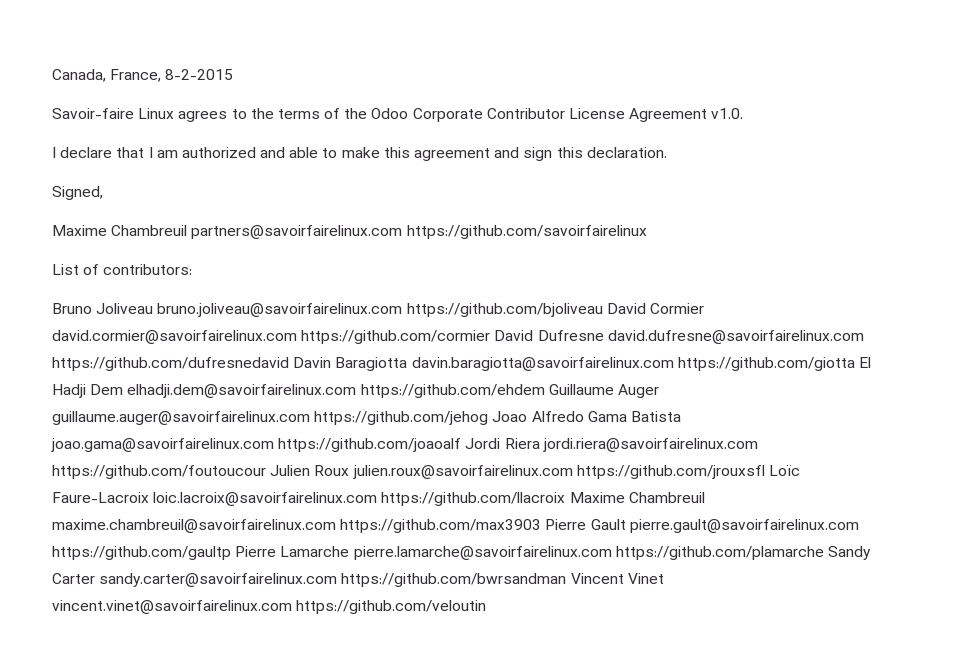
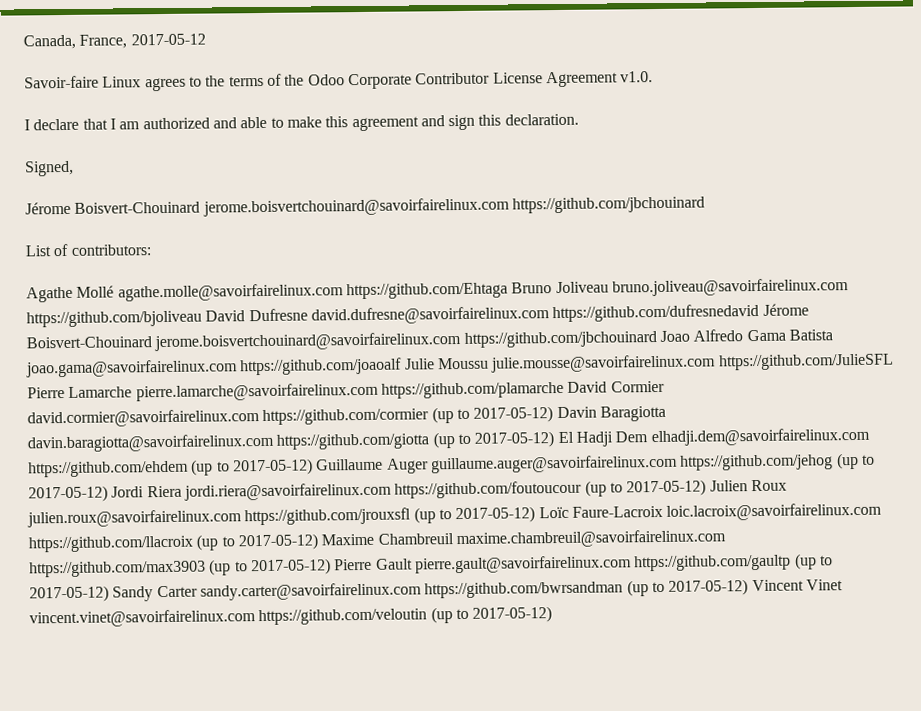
[165,69,234,80] 8-2-2015 -> [130,33,206,46] 2017-05-12
[52,225,647,239] Maxime Chambreuil partners@savoirfairelinux.com https://github.com/savoirfairelinux -> [25,196,705,217] Jérome Boisvert-Chouinard jerome.boisvertchouinard@savoirfairelinux.com https://github.com/jbchouinard
(193, 269) none -> [26,282,508,303] Agathe Mollé agathe.molle@savoirfairelinux.com https://github.com/Ehtaga
[649,303,704,314] [52,330,864,344] [52,357,871,371] [52,384,659,398] [52,411,489,425] Cormier david.cormier@savoirfairelinux.com https://github.com/cormier David Dufresne david.dufresne@savoirfairelinux.com https://github.com/dufresnedavid Davin Baragiotta davin.baragiotta@savoirfairelinux.com https://github.com/giotta El Hadji Dem elhadji.dem@savoirfairelinux.com https://github.com/ehdem Guillaume Auger guillaume.auger@savoirfairelinux.com https://github.com/jehog -> [248,303,809,325] [26,331,657,352] Dufresne david.dufresne@savoirfairelinux.com https://github.com/dufresnedavid Jérome Boisvert-Chouinard jerome.boisvertchouinard@savoirfairelinux.com https://github.com/jbchouinard
(462, 445) none -> [404,353,894,373] [27,380,665,402] [27,405,666,428] [27,427,870,453] [28,452,875,478] [28,485,108,503] Julie Moussu julie.mousse@savoirfairelinux.com https://github.com/JulieSFL Pierre Lamarche pierre.lamarche@savoirfairelinux.com https://github.com/plamarche David Cormier david.cormier@savoirfairelinux.com https://github.com/cormier (up to 2017-05-12) Davin Baragiotta davin.baragiotta@savoirfairelinux.com https://github.com/giotta (up to 2017-05-12) El Hadji Dem elhadji.dem@savoirfairelinux.com https://github.com/ehdem (up to 2017-05-12) Guillaume Auger guillaume.auger@savoirfairelinux.com https://github.com/jehog (up to 2017-05-12)
(266, 472) none -> [584,479,707,497] (up to 2017-05-12)
(765, 472) none -> [413,506,536,524] (up to 2017-05-12)
(566, 499) none -> [196,533,318,551] (up to 2017-05-12)
(542, 526) none -> [209,558,331,576] (up to 2017-05-12)
[235,546,824,560] Pierre Lamarche pierre.lamarche@savoirfairelinux.com https://github.com/plamarche -> [794,553,833,570] [29,585,109,603] (up to 2017-05-12)
(567, 580) none -> [626,579,749,597] (up to 2017-05-12)
(487, 607) none -> [430,606,553,624] (up to 2017-05-12)

